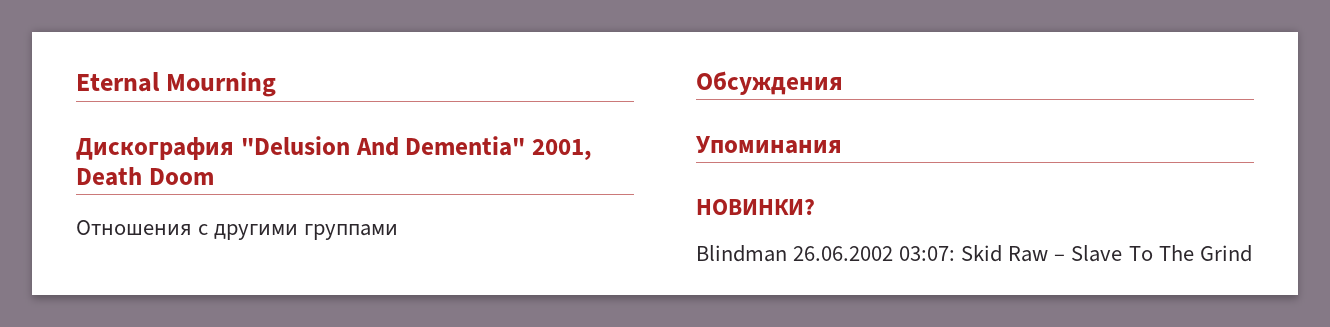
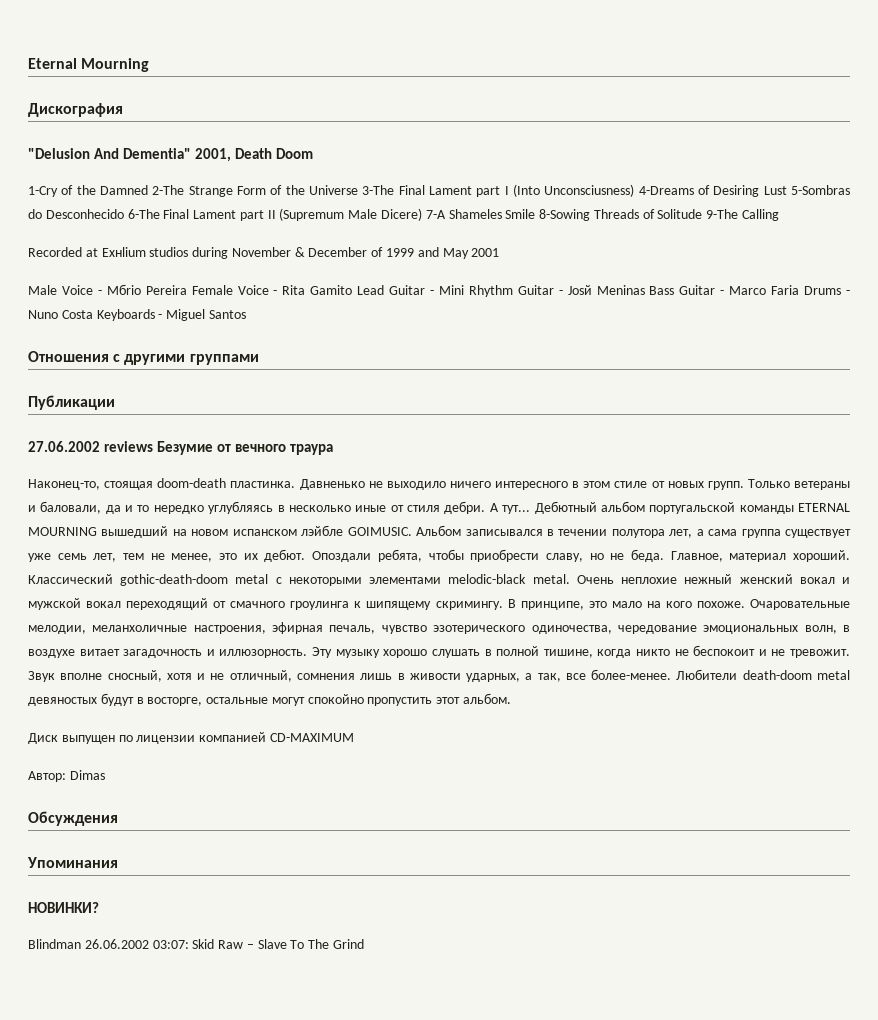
(234, 148) none -> (123, 110) //
[76,220,399,240] Отношения с другими группами -> [28,184,851,197] [28,208,780,221] [28,247,500,259] [28,284,850,297] [28,309,246,321] [28,351,259,365] [28,395,115,410] [28,441,333,455] [28,478,850,490] [28,501,850,514] [28,525,851,538] [28,549,851,562] [28,574,851,586] [28,598,850,610] [28,622,851,634] [28,645,850,658] [28,669,851,682] [28,693,512,706] [28,732,354,744] [28,770,105,782] 1-Cry of the Damned 2-The Strange Form of the Universe 3-The Final Lament part I (Into Unconsciusness) 4-Dreams of Desiring Lust 5-Sombras do Desconhecido 6-The Final Lament part II (Supremum Male Dicere) 7-A Shameles Smile 8-Sowing Threads of Solitude 9-The Calling // Recorded at Exнlium studios during November & December of 1999 and May 2001 // Male Voice - Mбrio Pereira Female Voice - Rita Gamito Lead Guitar - Mini Rhythm Guitar - Josй Meninas Bass Guitar - Marco Faria Drums - Nuno Costa Keyboards - Miguel Santos // Отношения с другими группами // Публикации // 27.06.2002 reviews Безумие от вечного траура // Наконец-то, стоящая doom-death пластинка. Давненько не выходило ничего интересного в этом стиле от новых групп. Только ветераны и баловали, да и то нередко углубляясь в несколько иные от стиля дебри. А тут... Дебютный альбом португальской команды ETERNAL MOURNING вышедший на новом испанском лэйбле GOIMUSIC. Альбом записывался в течении полутора лет, а сама группа существует уже семь лет, тем не менее, это их дебют. Опоздали ребята, чтобы приобрести славу, но не беда. Главное, материал хороший. Классический gothic-death-doom metal с некоторыми элементами melodic-black metal. Очень неплохие нежный женский вокал и мужской вокал переходящий от смачного гроулинга к шипящему скримингу. В принципе, это мало на кого похоже. Очаровательные мелодии, меланхоличные настроения, эфирная печаль, чувство эзотерического одиночества, чередование эмоциональных волн, в воздухе витает загадочность и иллюзорность. Эту музыку хорошо слушать в полной тишине, когда никто не беспокоит и не тревожит. Звук вполне сносный, хотя и не отличный, сомнения лишь в живости ударных, а так, все более-менее. Любители death-doom metal девяностых будут в восторге, остальные могут спокойно пропустить этот альбом. // Диск выпущен по лицензии компанией CD-MAXIMUM // Автор: Dimas

